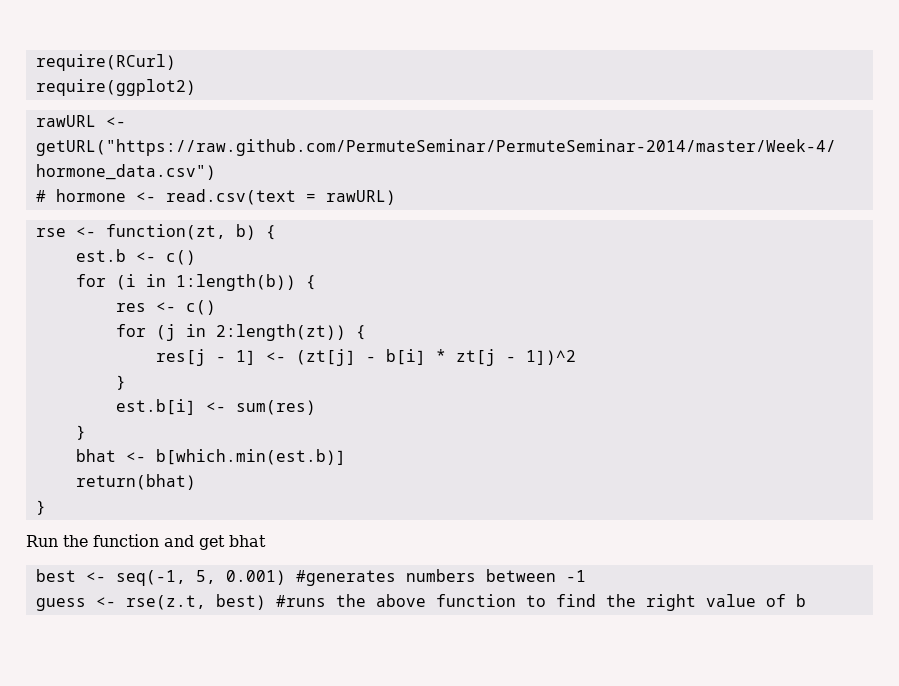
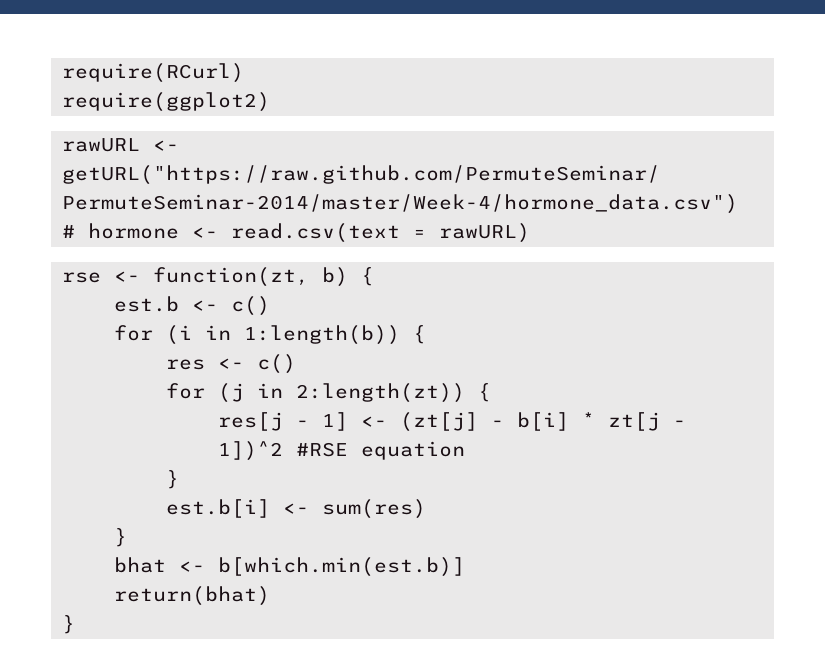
(576, 357) none -> [296,441,466,460] #RSE equation
[26,534,266,550] [35,569,586,586] [35,594,806,611] // Run the function and get bhat // best <- seq(-1, 5, 0.001) #generates numbers between -1 // guess <- rse(z.t, best) #runs the above function to find the right value of b -> (76, 624) none

